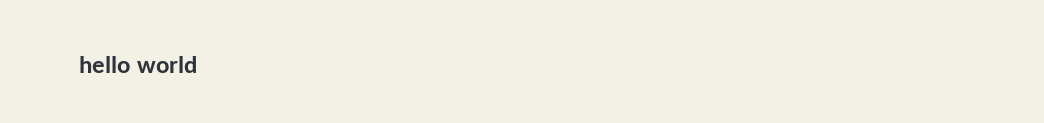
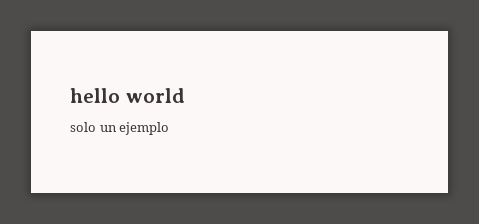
(197, 64) none -> [70,122,170,135] // solo un ejemplo

